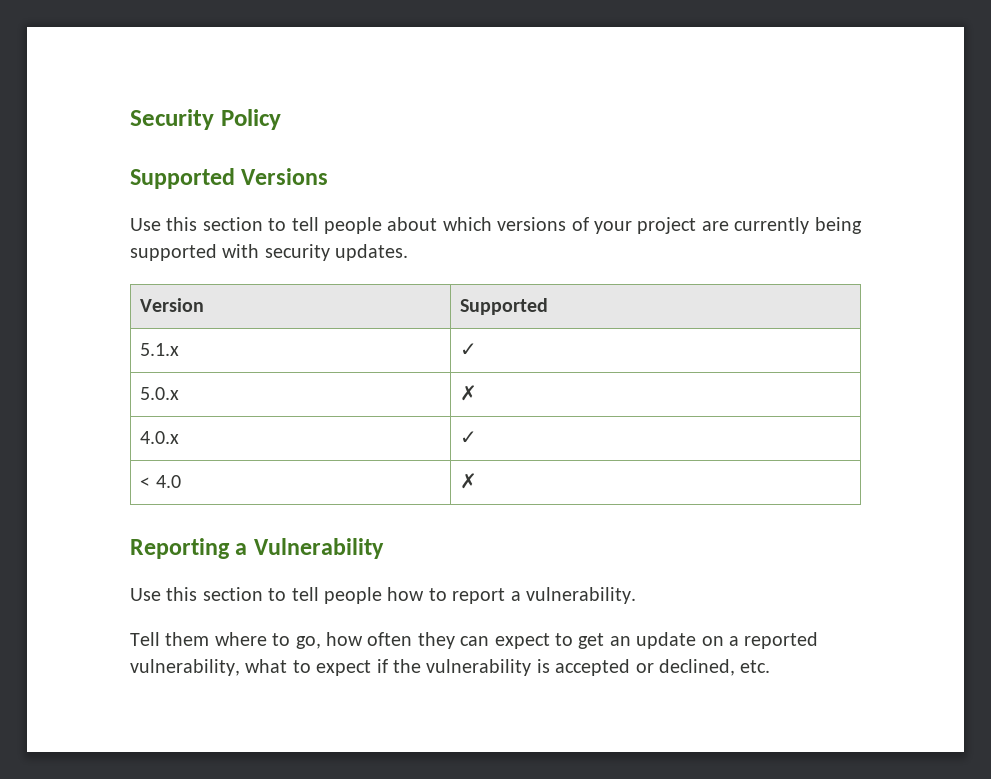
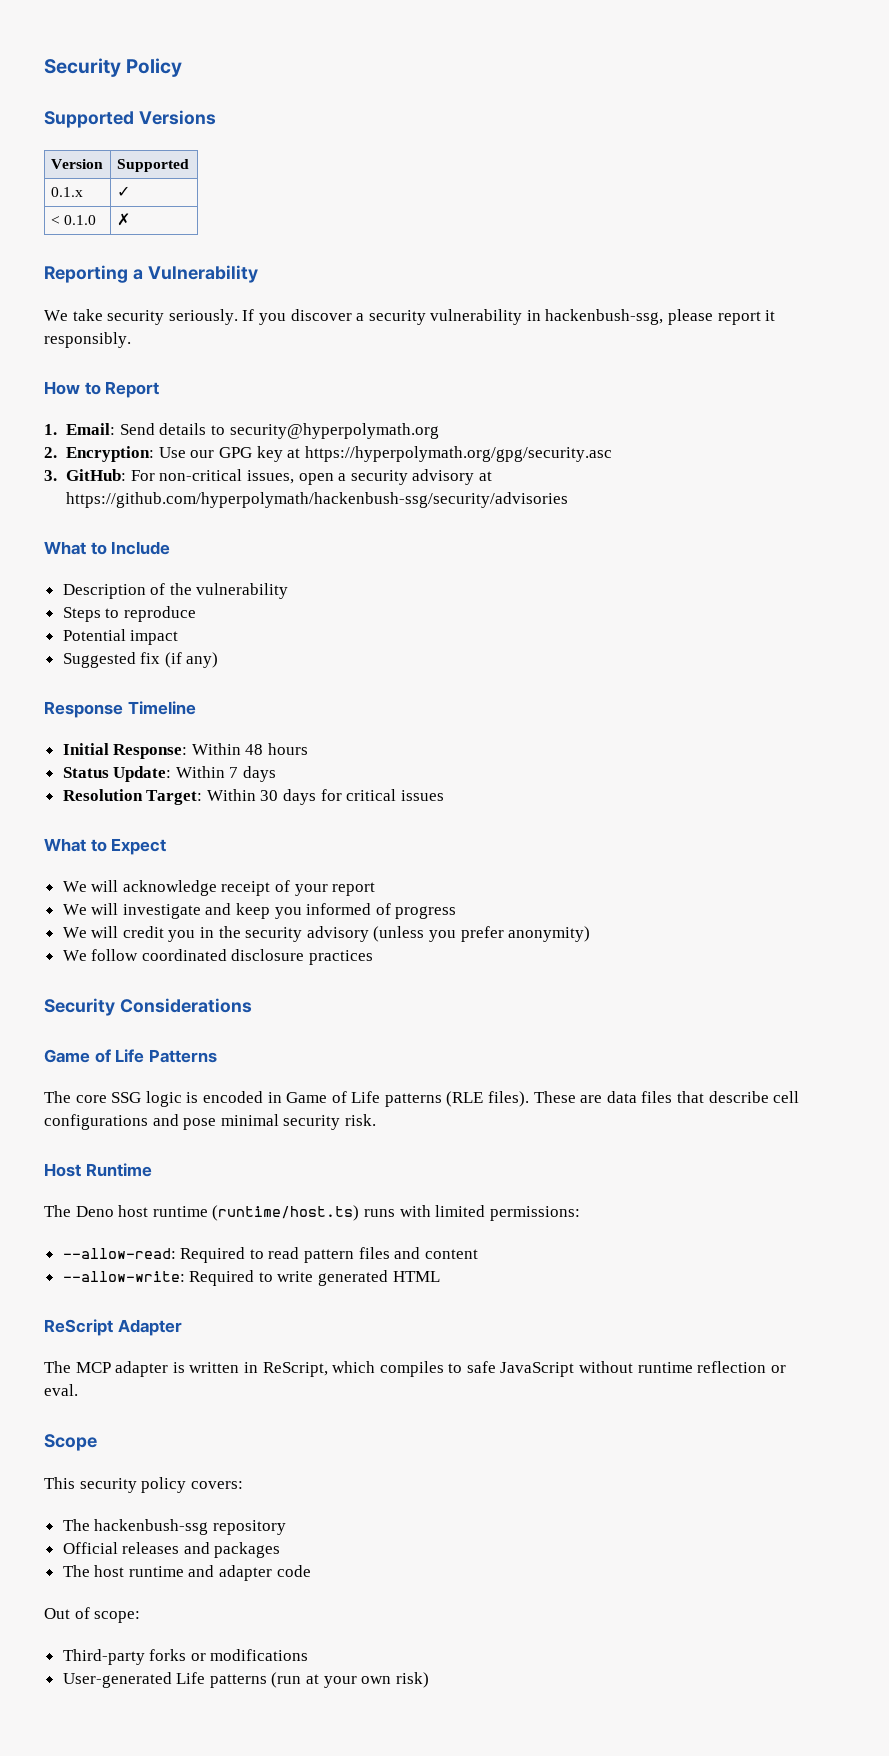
[130,217,862,234] [130,244,409,261] [140,298,205,312] [460,298,549,315] [140,343,180,356] [460,343,478,356] [140,387,180,400] [460,385,478,401] [140,431,180,444] // Use this section to tell people about which versions of your project are currently being supported with security updates. // Version | Supported // 5.1.x | ✓ // 5.0.x | ✗ // 4.0.x -> [50,159,103,169] [116,159,189,172] [50,187,83,197] // Version | Supported // 0.1.x
[155,475,181,488] 4.0 -> [64,215,97,225] 0.1.0
[130,587,636,604] [130,632,819,649] [130,659,771,676] Use this section to tell people how to report a vulnerability. // Tell them where to go, how often they can expect to get an update on a reported vulnerability, what to expect if the vulnerability is accepted or declined, etc. -> [44,309,776,325] [44,332,131,348] [44,381,160,398] [44,423,439,439] [44,446,612,462] [44,469,492,485] [66,492,569,508] [44,541,171,555] [62,583,289,599] [62,606,196,622] [62,629,179,645] [62,652,219,668] [44,701,196,718] [62,743,309,759] [62,766,277,782] [62,789,444,805] [44,838,167,855] [62,880,376,896] [62,903,457,919] [62,926,591,942] [62,949,374,965] [44,998,252,1016] [44,1049,217,1063] [44,1091,800,1107] [44,1114,376,1130] [44,1163,152,1177] [44,1205,580,1221] [62,1247,478,1263] [62,1270,440,1286] [44,1319,182,1336] [44,1361,786,1377] [44,1384,78,1396] [44,1434,97,1451] [44,1477,243,1493] [62,1519,286,1535] [62,1542,281,1558] [62,1565,311,1581] [44,1607,141,1623] [62,1649,309,1665] [62,1672,429,1688] We take security seriously. If you discover a security vulnerability in hackenbush-ssg, please report it responsibly. // How to Report // 1. Email: Send details to security@hyperpolymath.org // 2. Encryption: Use our GPG key at https://hyperpolymath.org/gpg/security.asc // 3. GitHub: For non-critical issues, open a security advisory at https://github.com/hyperpolymath/hackenbush-ssg/security/advisories // What to Include // Description of the vulnerability // Steps to reproduce // Potential impact // Suggested fix (if any) // Response Timeline // Initial Response: Within 48 hours // Status Update: Within 7 days // Resolution Target: Within 30 days for critical issues // What to Expect // We will acknowledge receipt of your report // We will investigate and keep you informed of progress // We will credit you in the security advisory (unless you prefer anonymity) // We follow coordinated disclosure practices // Security Considerations // Game of Life Patterns // The core SSG logic is encoded in Game of Life patterns (RLE files). These are data files that describe cell configurations and pose minimal security risk. // Host Runtime // The Deno host runtime (runtime/host.ts) runs with limited permissions: // --allow-read: Required to read pattern files and content // --allow-write: Required to write generated HTML // ReScript Adapter // The MCP adapter is written in ReScript, which compiles to safe JavaScript without runtime reflection or eval. // Scope // This security policy covers: // The hackenbush-ssg repository // Official releases and packages // The host runtime and adapter code // Out of scope: // Third-party forks or modifications // User-generated Life patterns (run at your own risk)

